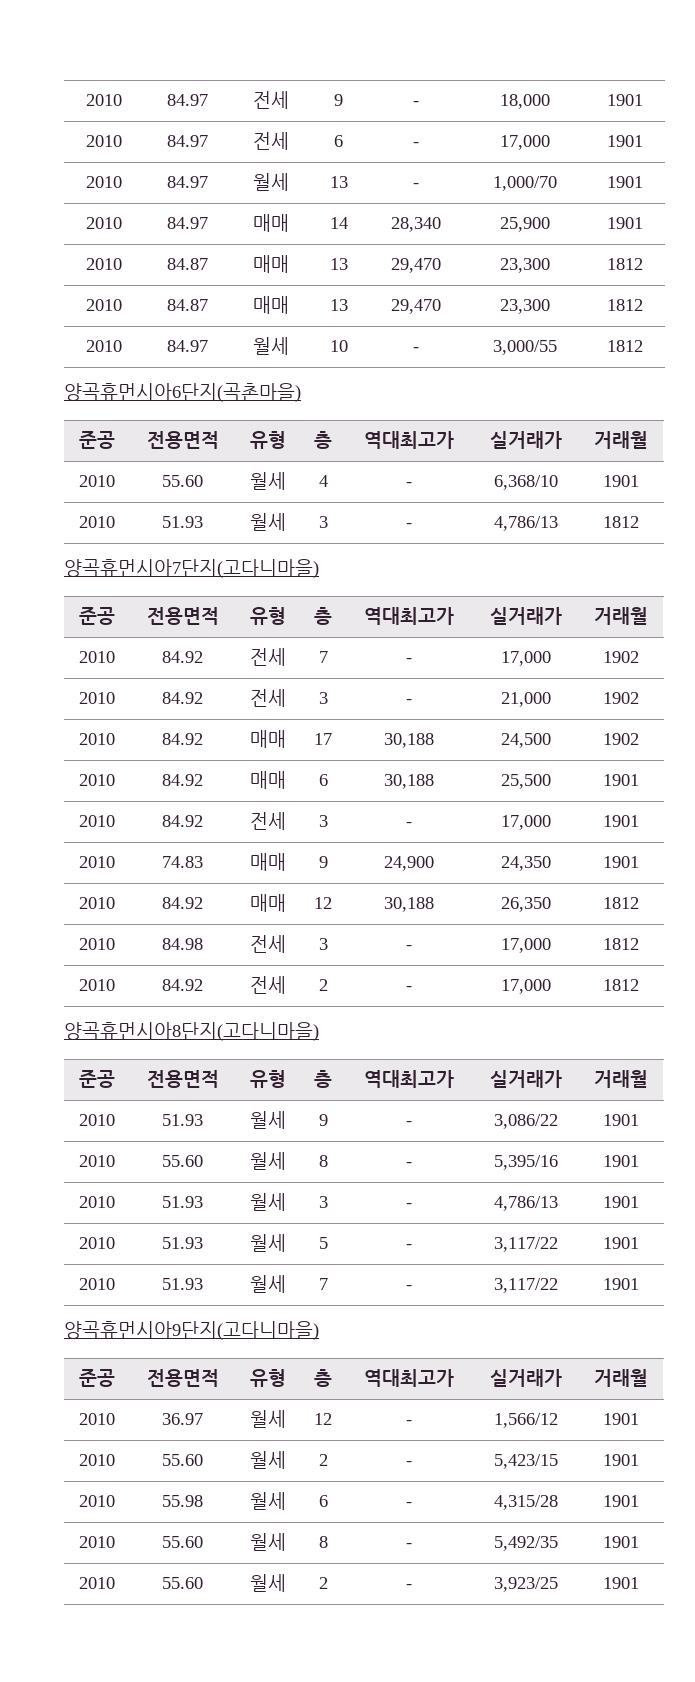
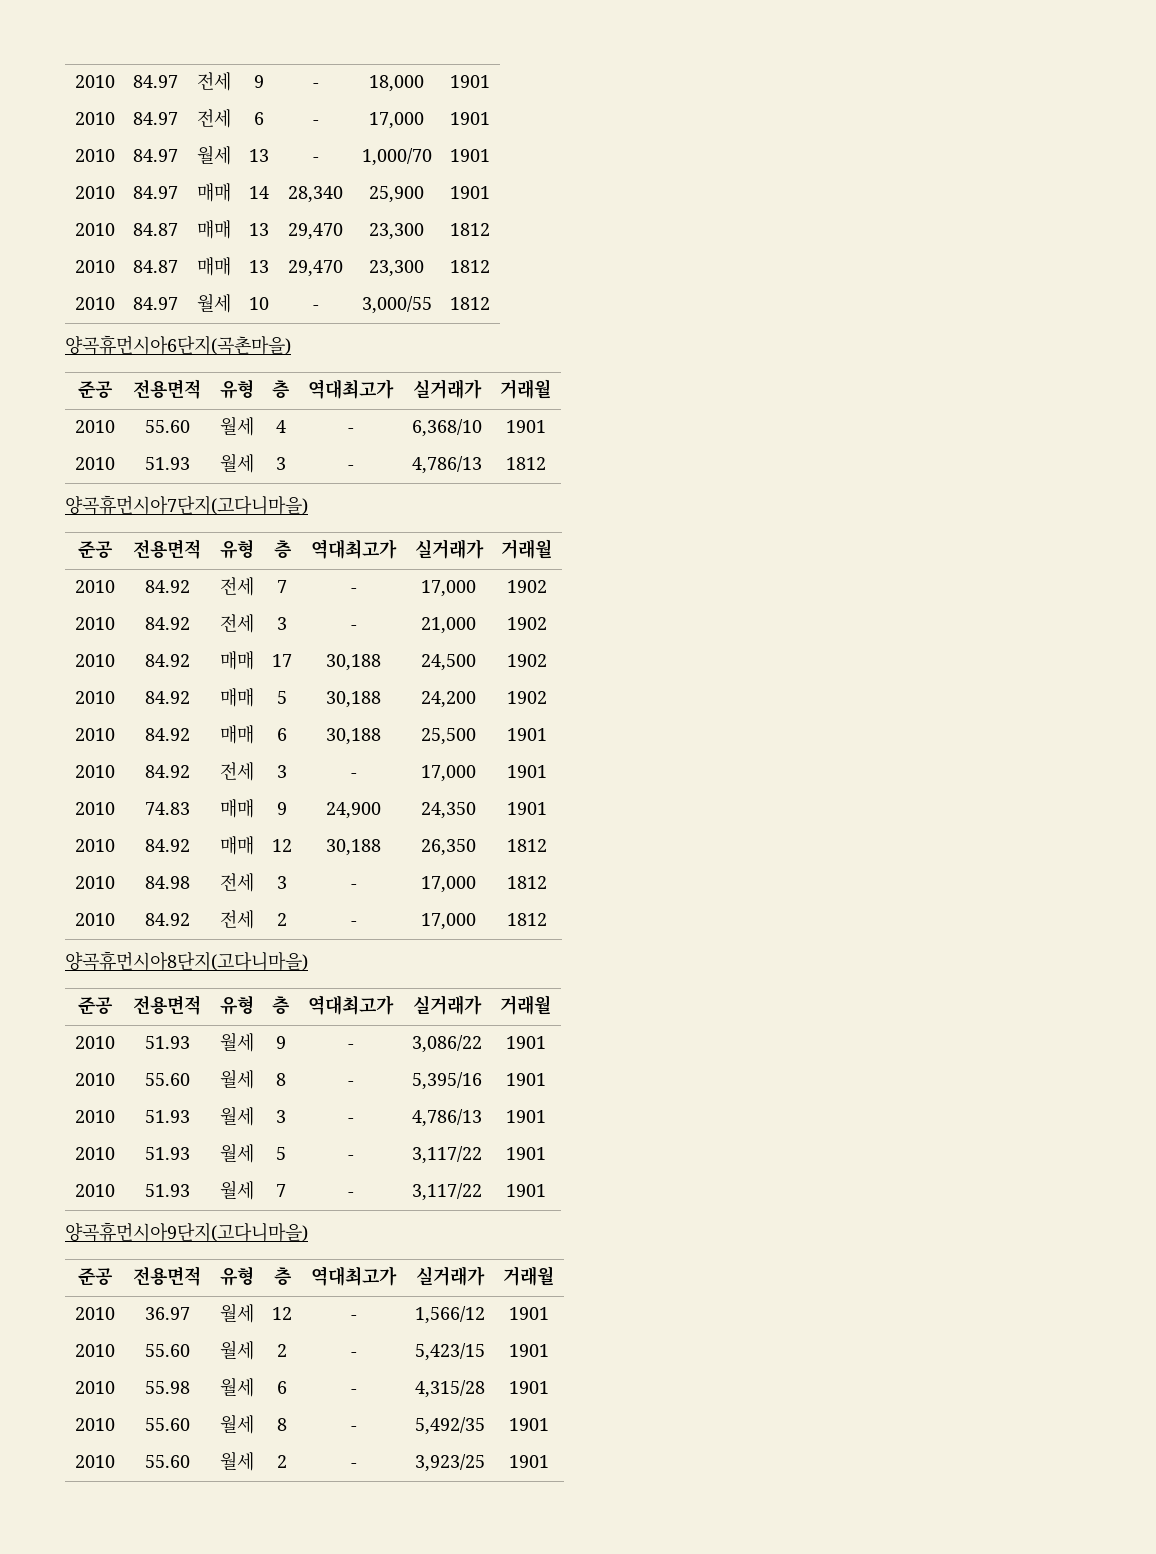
(639, 739) none -> [74,691,115,704] [144,691,190,704] [219,688,254,707] [277,691,287,704] [326,691,381,708] [421,691,476,708] [506,691,547,704] // 2010 | 84.92 | 매매 | 5 | 30,188 | 24,200 | 1902

